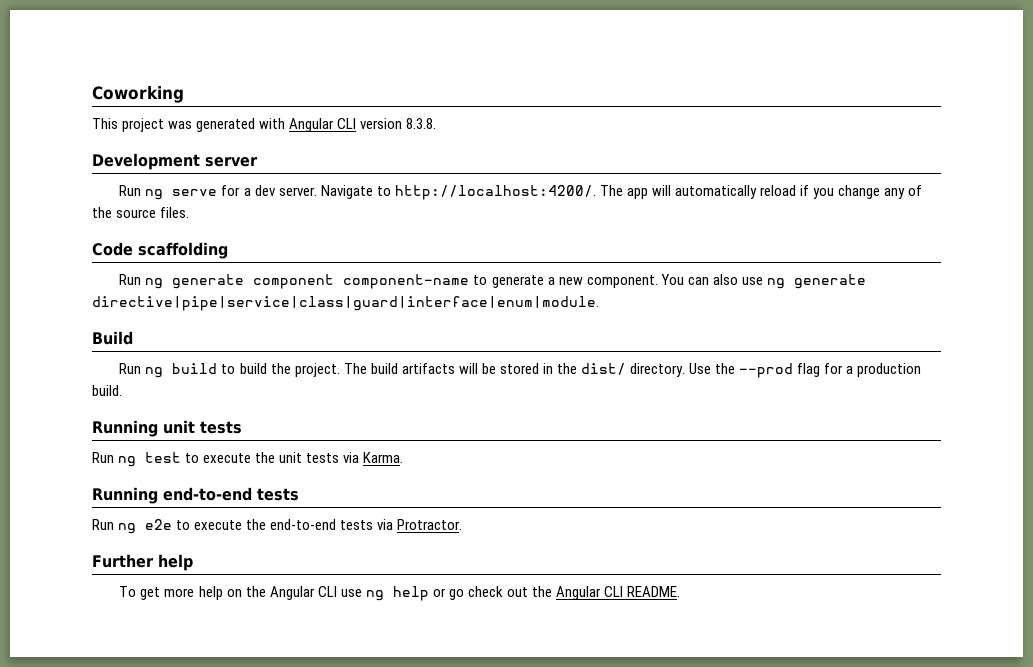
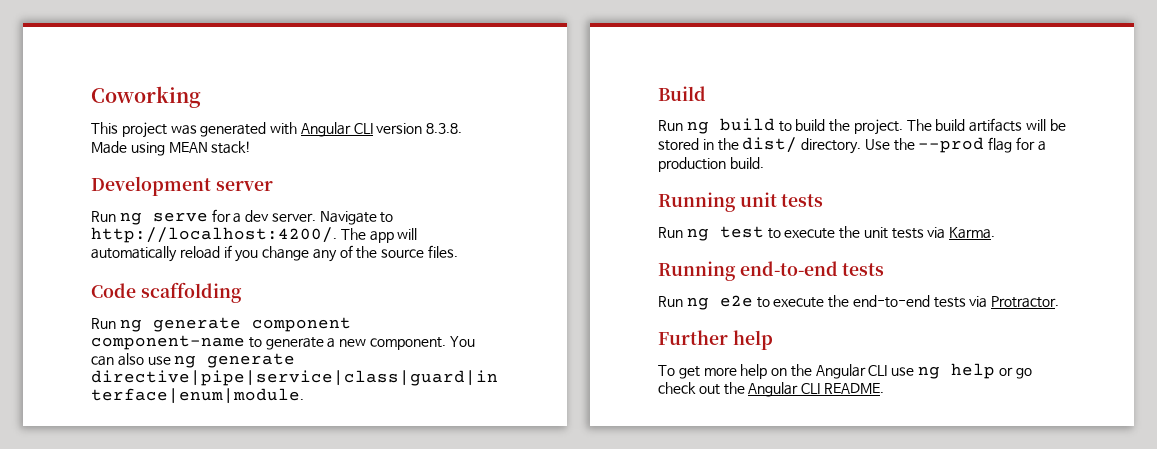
(437, 123) none -> [91,141,252,156] Made using MEAN stack!

